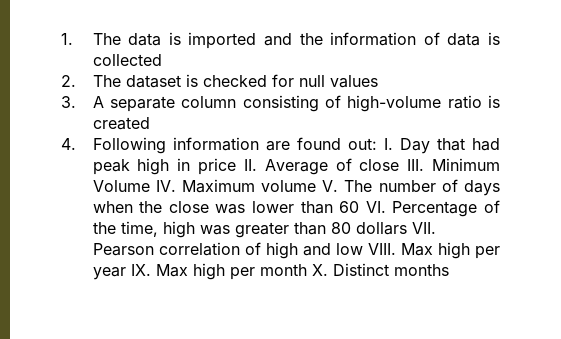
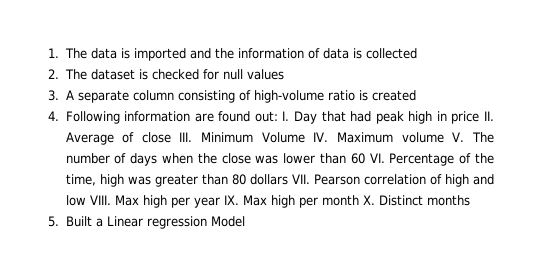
(449, 270) none -> [48,216,245,229] // 5. Built a Linear regression Model

